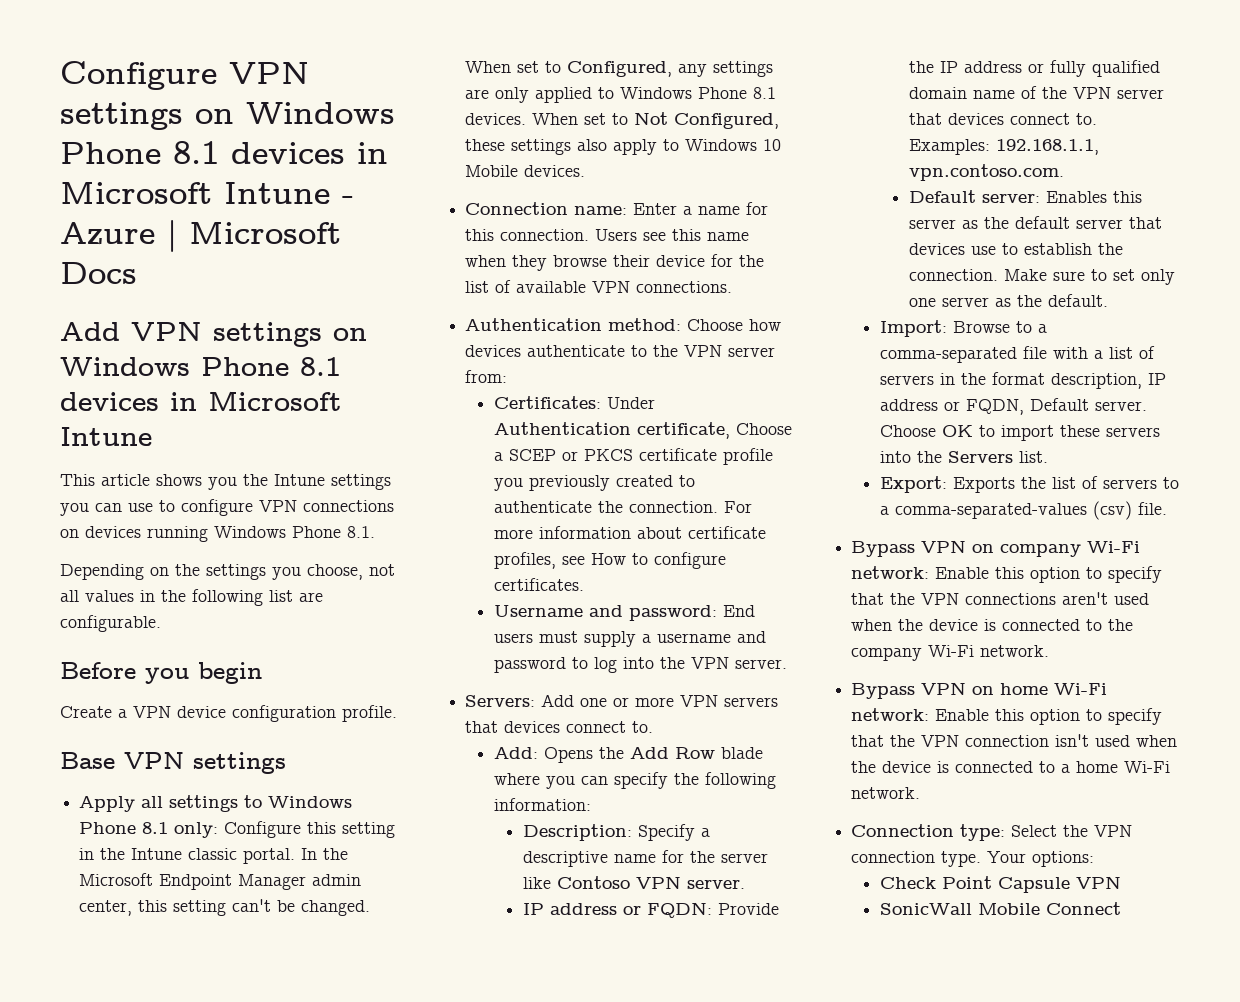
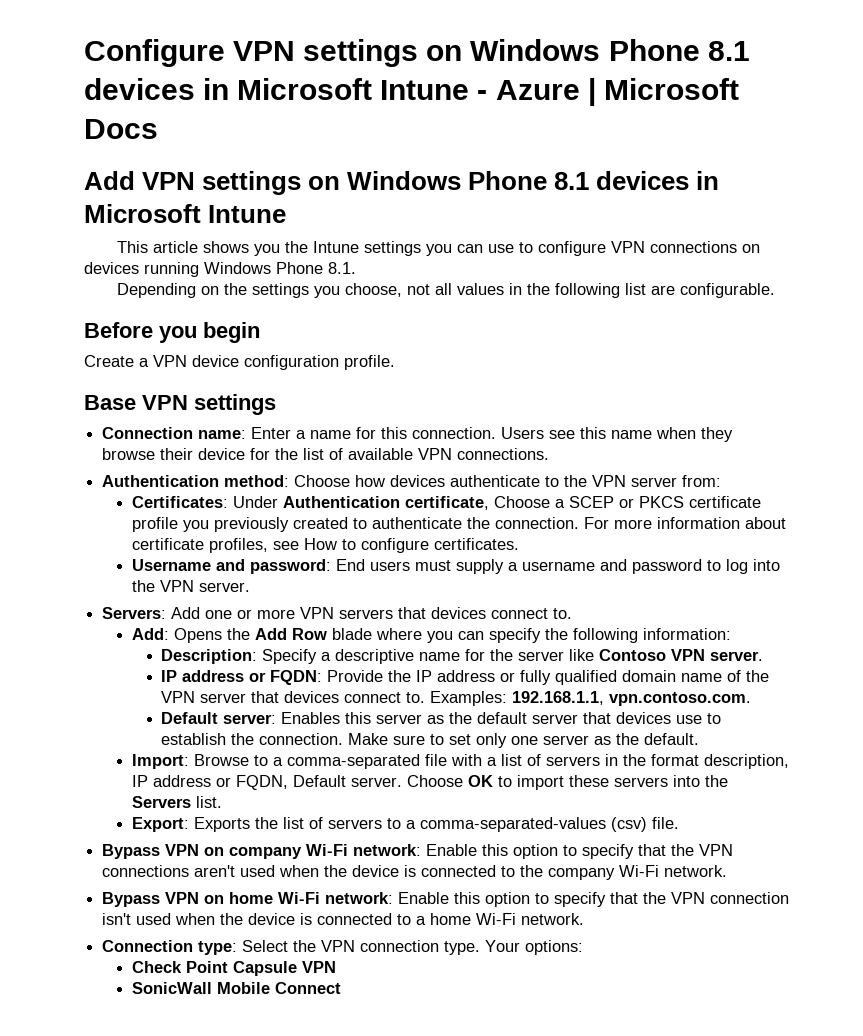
[79,795,353,812] [79,821,396,838] [79,848,349,864] [79,873,362,890] [79,899,371,916] [465,61,774,77] [465,87,777,103] [465,112,780,129] [465,139,782,155] [465,165,586,177] // Apply all settings to Windows Phone 8.1 only: Configure this setting in the Intune classic portal. In the Microsoft Endpoint Manager admin center, this setting can't be changed. When set to Configured, any settings are only applied to Windows Phone 8.1 devices. When set to Not Configured, these settings also apply to Windows 10 Mobile devices. -> (276, 404) none

